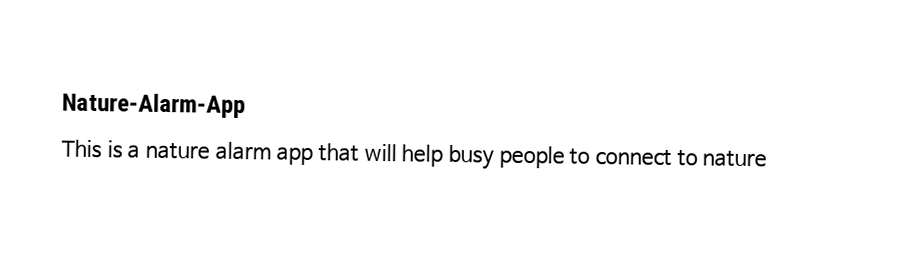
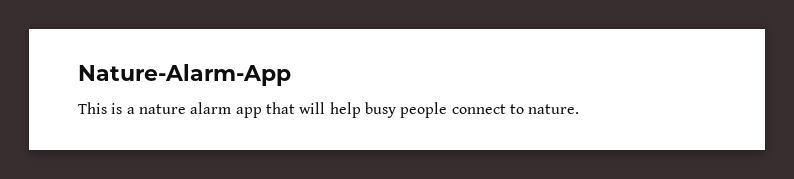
[569,148,591,165] to -> (448, 110) none
[702,150,768,168] nature -> [528,104,580,114] nature.

